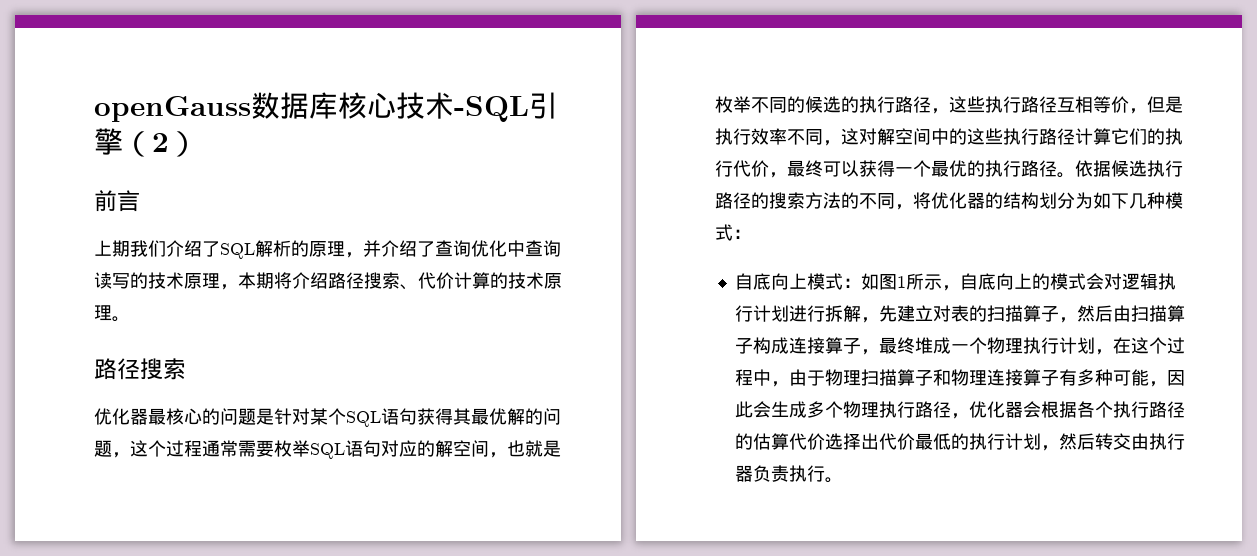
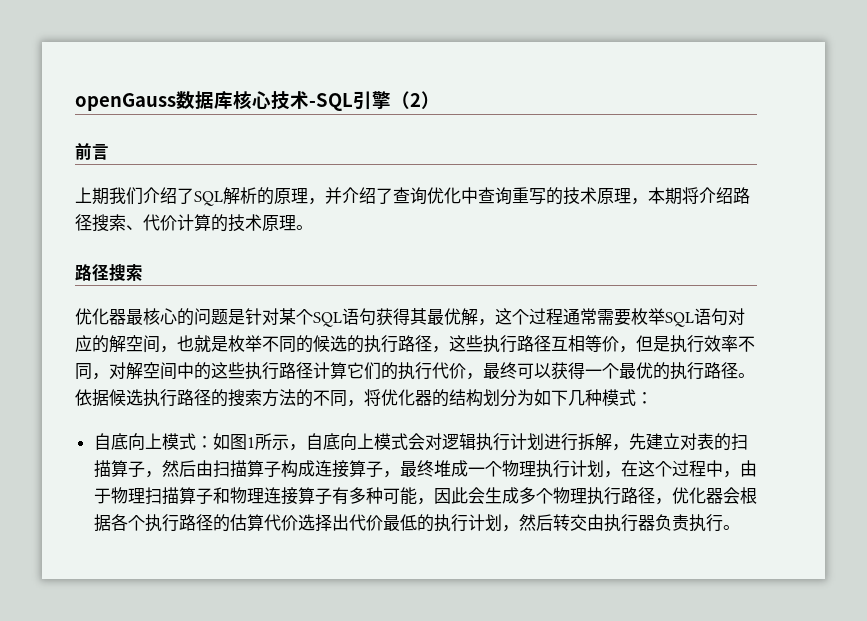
[94,272,112,289] 读 -> [512,187,529,204] 重
[525,408,561,425] [94,440,112,457] 的问题 -> (478, 317) none
[841,128,859,145] 这 -> (109, 376) none
[1031,273,1050,290] 的 -> (374, 441) none

